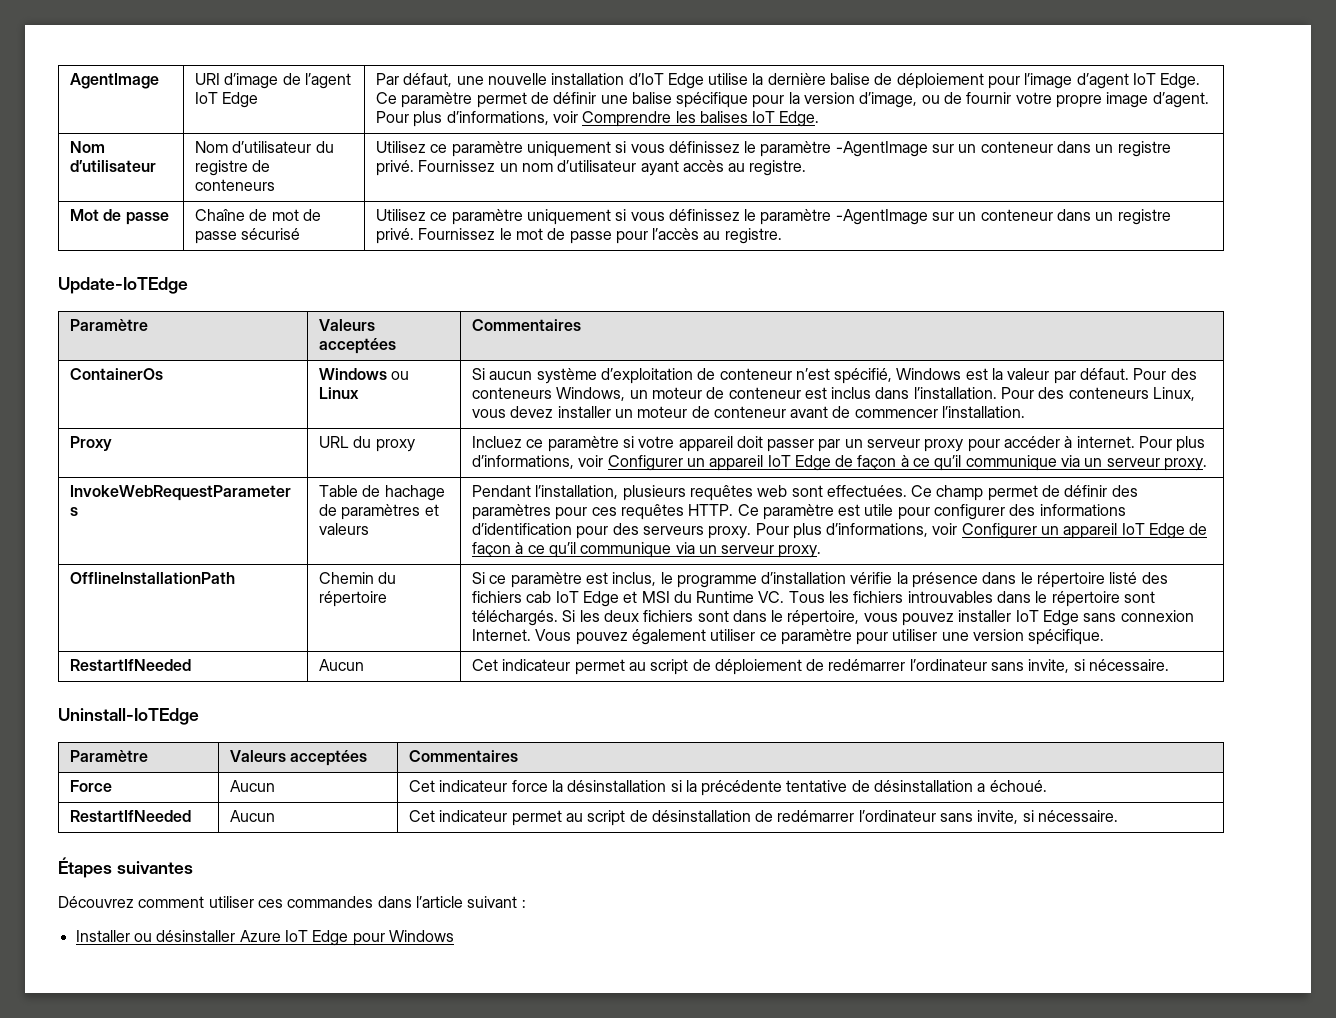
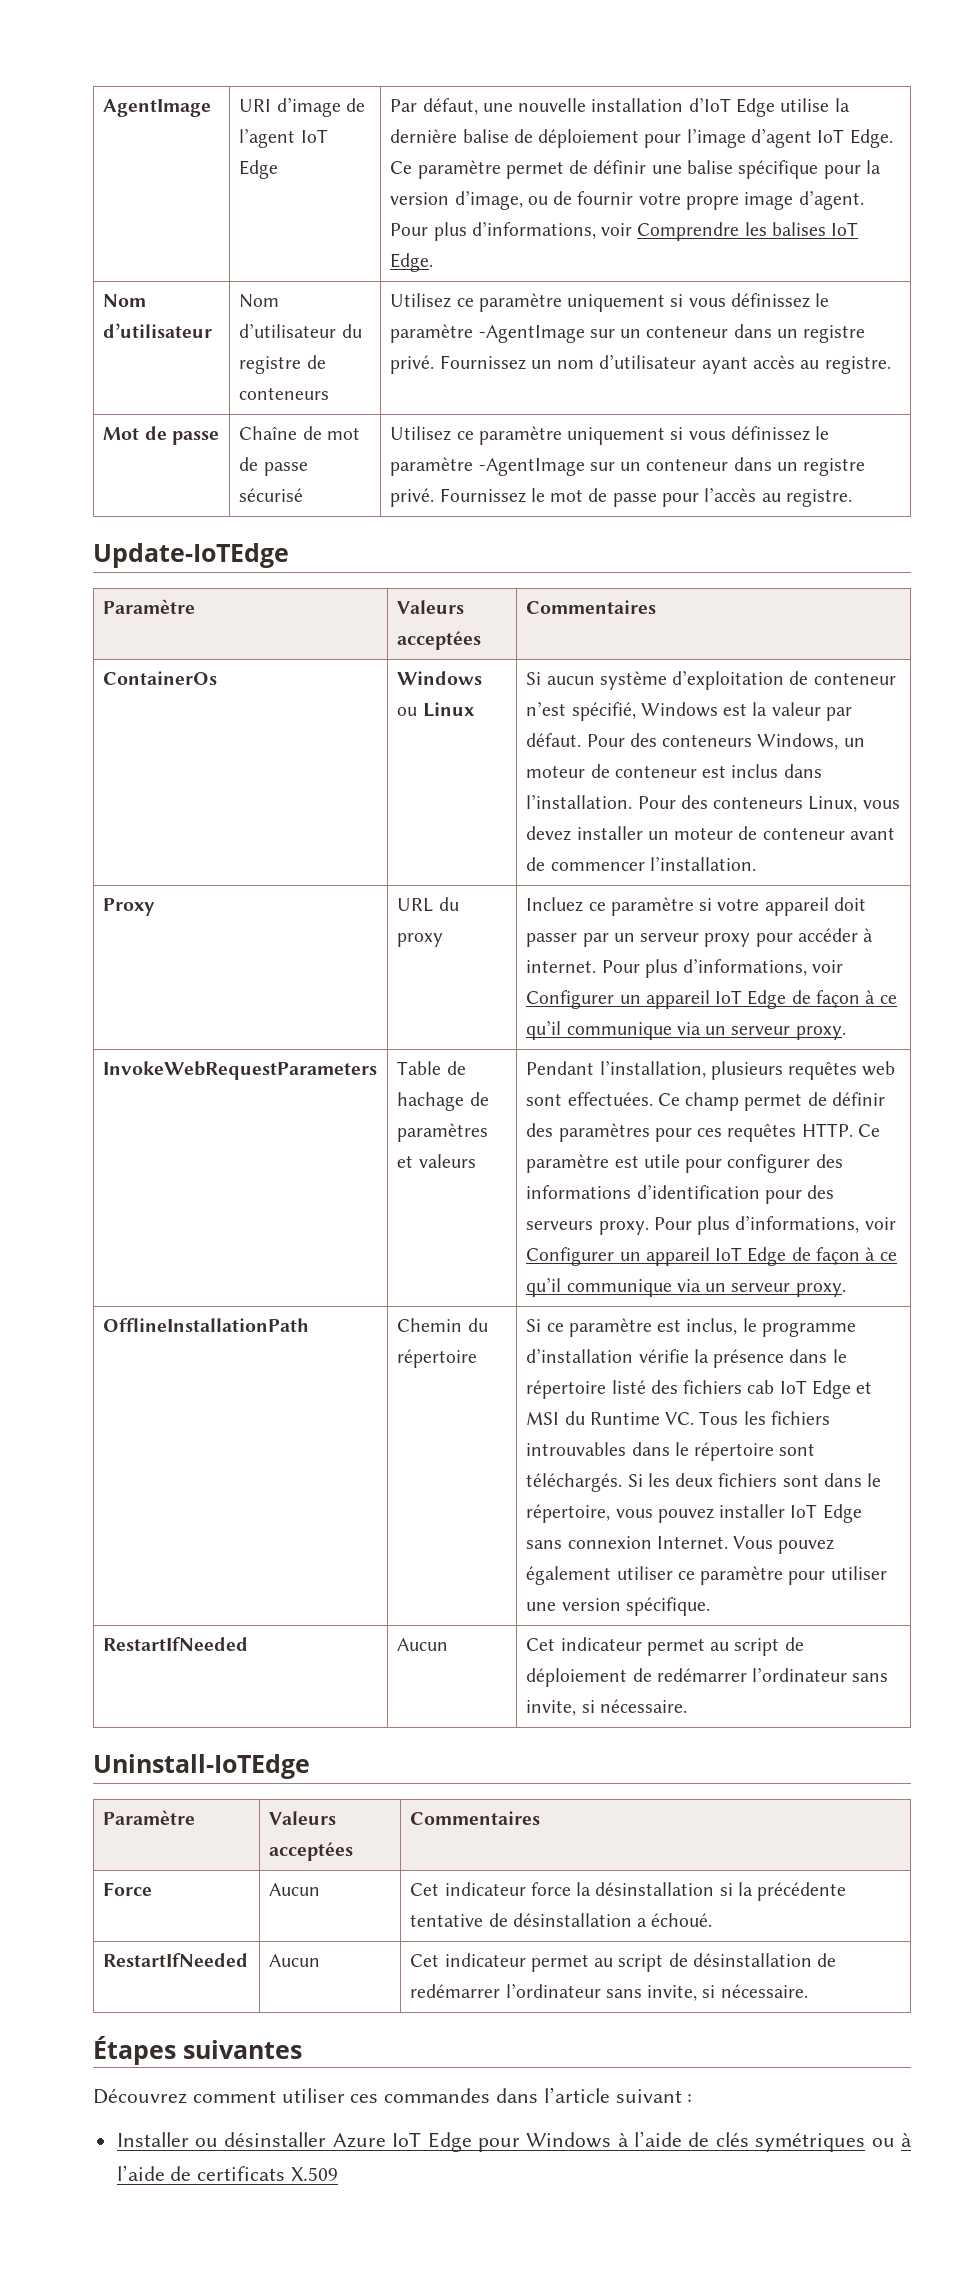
(454, 936) none -> [617,2131,913,2152] [116,2165,339,2181] à l’aide de clés symétriques ou à l’aide de certificats X.509

